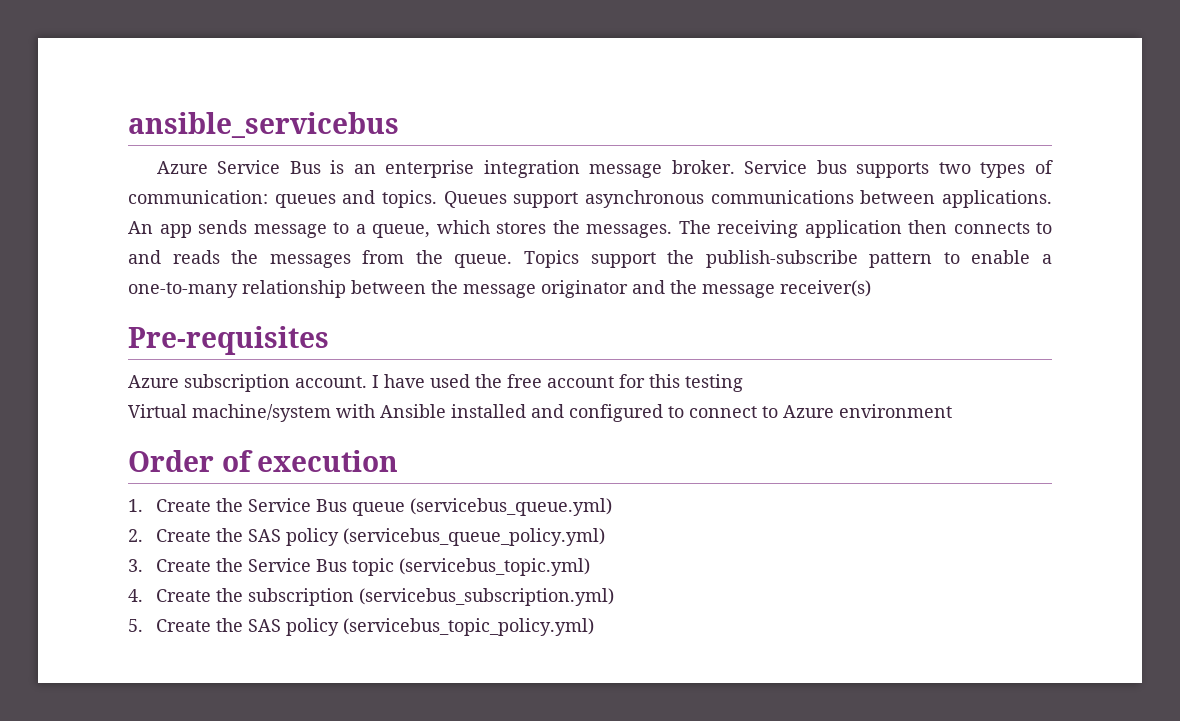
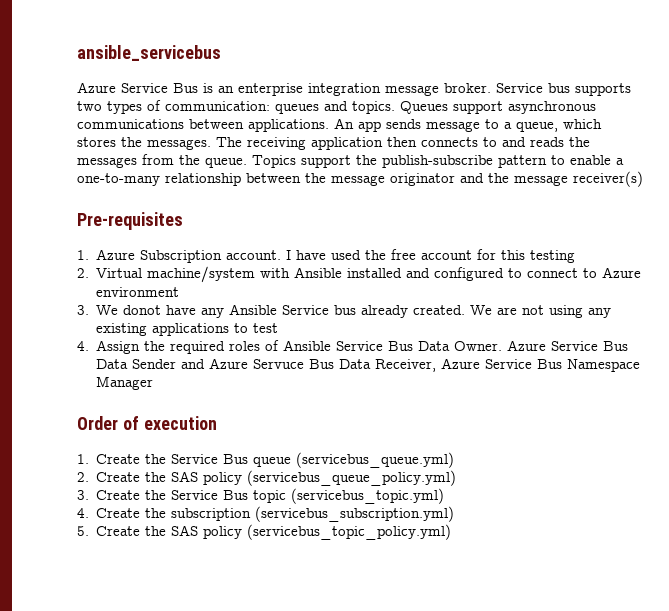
[128,374,290,392] Azure subscription -> [77,249,223,263] 1. Azure Subscription
(743, 383) none -> [77,268,89,278] 2.
(952, 411) none -> [77,304,612,318] [96,323,279,336] [77,340,629,354] [96,358,641,372] [96,376,154,390] // 3. We donot have any Ansible Service bus already created. We are not using any existing applications to test // 4. Assign the required roles of Ansible Service Bus Data Owner. Azure Service Bus Data Sender and Azure Servuce Bus Data Receiver, Azure Service Bus Namespace Manager

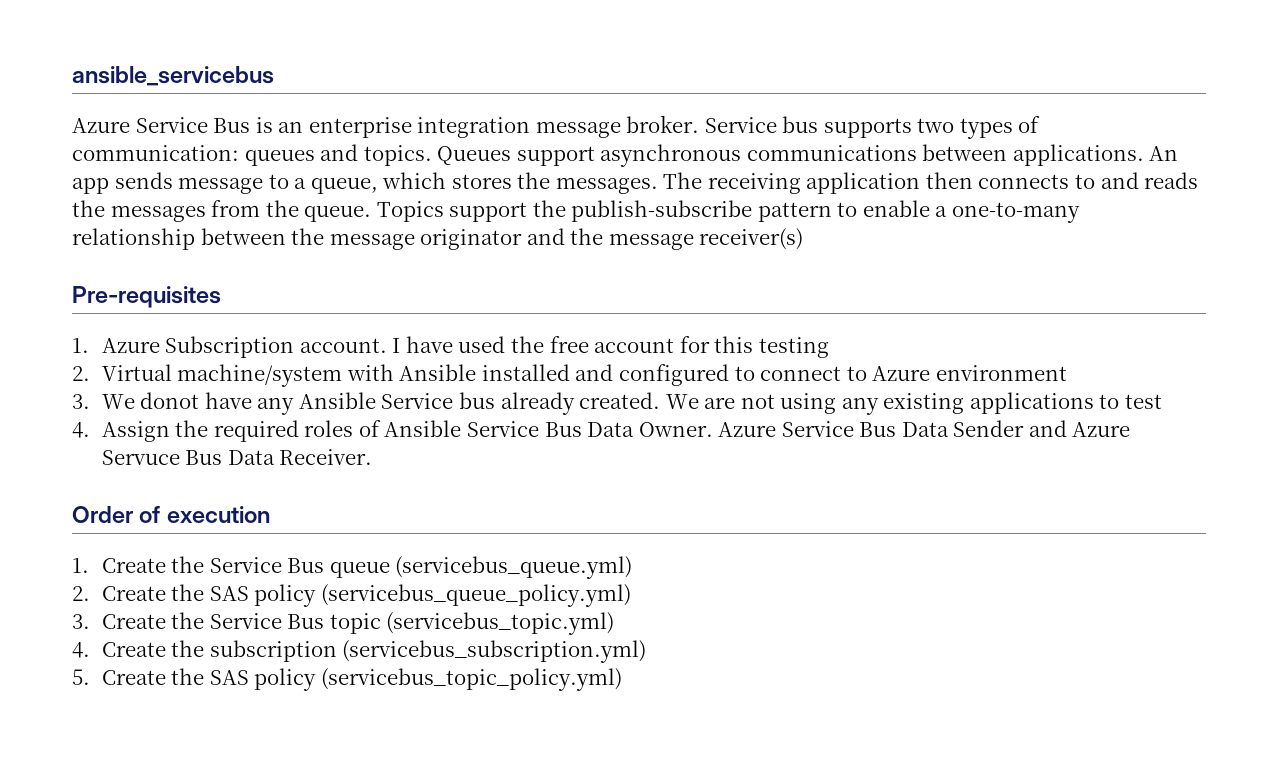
[375,358,641,372] [96,376,154,390] Receiver, Azure Service Bus Namespace Manager -> [279,449,373,465] Receiver.

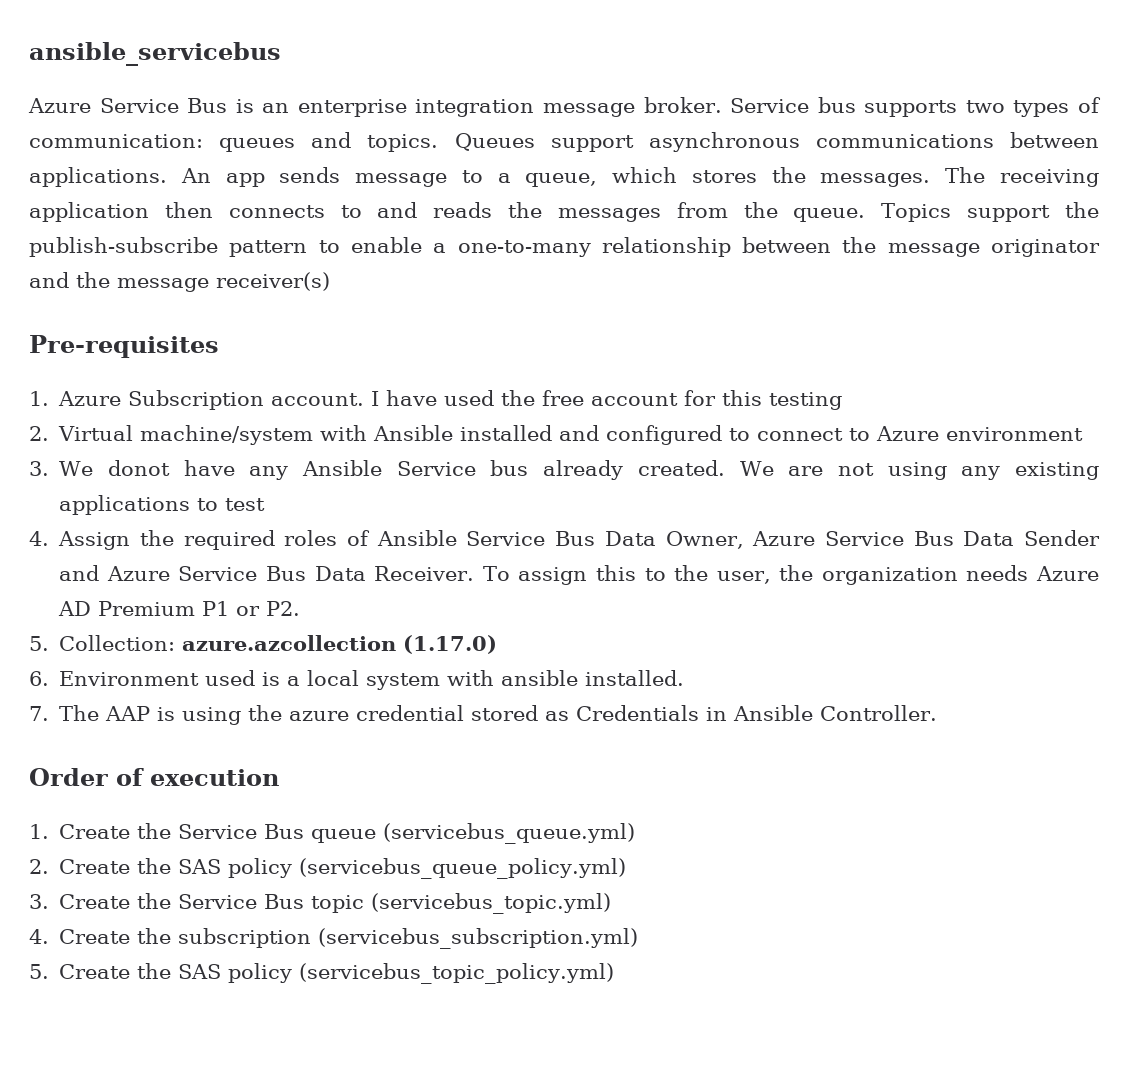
[638,422,713,437] Owner. -> [665,531,744,549] Owner,
[101,450,180,465] Servuce -> [178,566,258,581] Service
(373, 457) none -> [482,565,1099,585] [58,601,301,616] [29,635,498,654] [29,670,685,690] [29,705,938,725] To assign this to the user, the organization needs Azure AD Premium P1 or P2. // 5. Collection: azure.azcollection (1.17.0) // 6. Environment used is a local system with ansible installed. // 7. The AAP is using the azure credential stored as Credentials in Ansible Controller.

